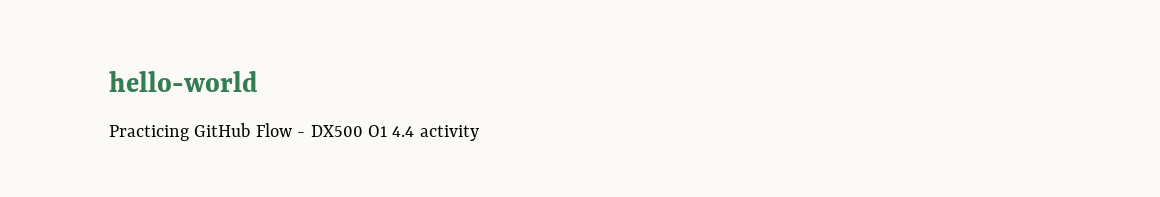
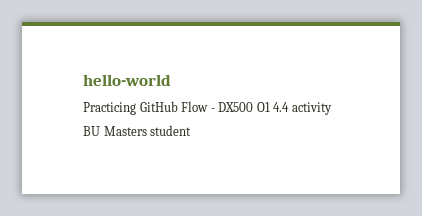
(479, 133) none -> [83,125,192,136] // BU Masters student

